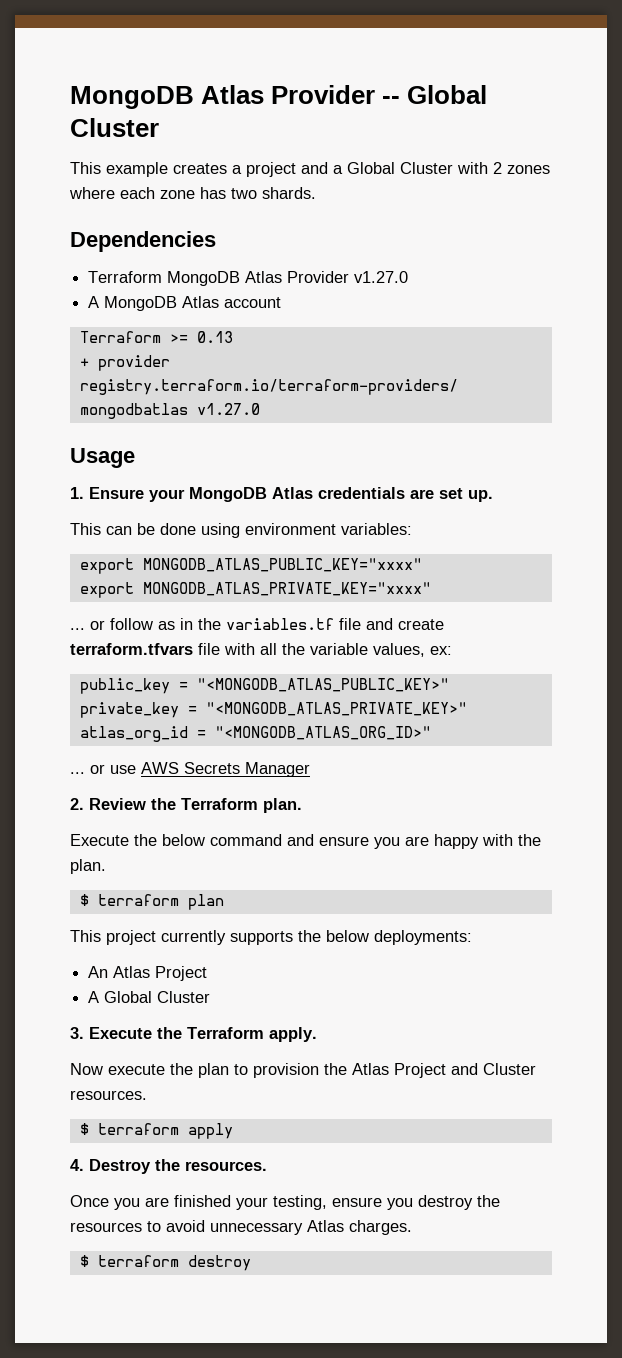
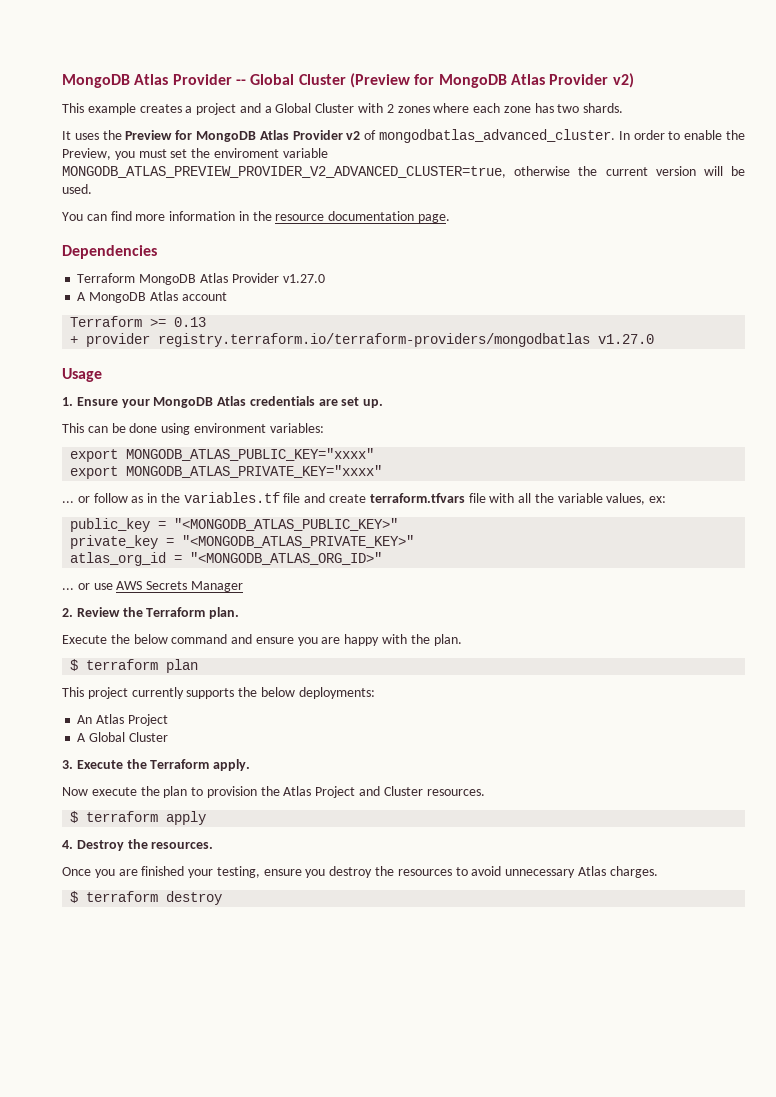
(159, 127) none -> [349,73,634,88] (Preview for MongoDB Atlas Provider v2)
(316, 193) none -> [62,129,745,143] [62,148,328,160] [62,166,745,178] [62,184,92,194] [62,211,451,223] // It uses the Preview for MongoDB Atlas Provider v2 of mongodbatlas_advanced_cluster. In order to enable the Preview, you must set the enviroment variable MONGODB_ATLAS_PREVIEW_PROVIDER_V2_ADVANCED_CLUSTER=true, otherwise the current version will be used. // You can find more information in the resource documentation page.

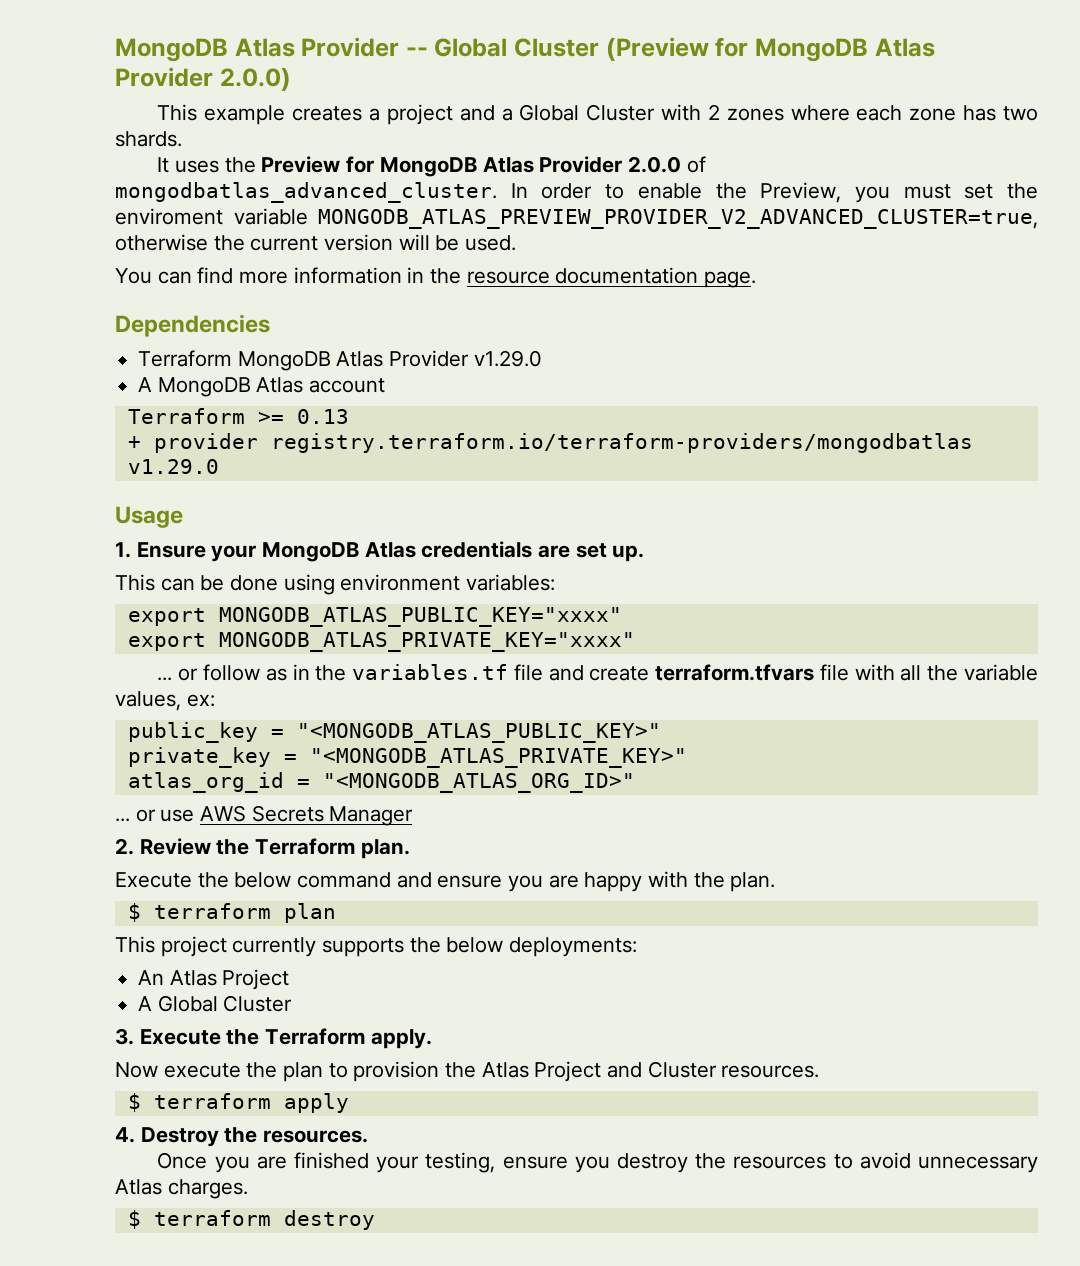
[612,73,634,88] v2) -> [219,67,291,91] 2.0.0)
[346,131,361,140] v2 -> [627,156,681,173] 2.0.0
[282,274,325,283] v1.27.0 -> [473,350,542,367] v1.29.0
[598,334,655,344] v1.27.0 -> [127,459,219,474] v1.29.0

